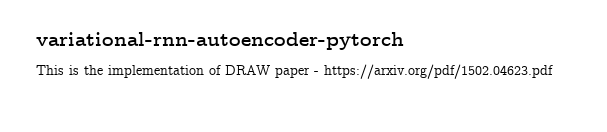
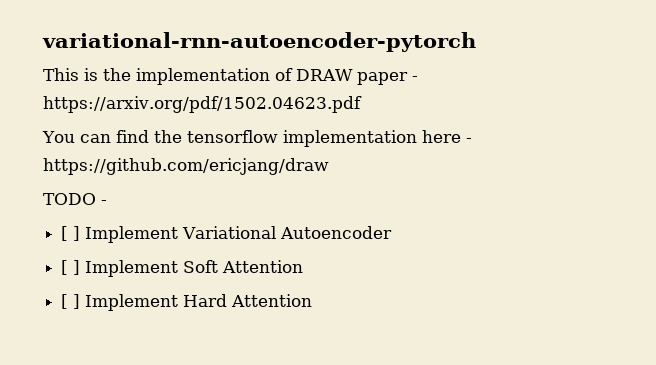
(553, 71) none -> [42,130,472,147] [43,158,329,175] [43,193,107,205] [61,226,393,243] [61,260,304,277] [61,294,313,311] // You can find the tensorflow implementation here - https://github.com/ericjang/draw // TODO - // [ ] Implement Variational Autoencoder // [ ] Implement Soft Attention // [ ] Implement Hard Attention

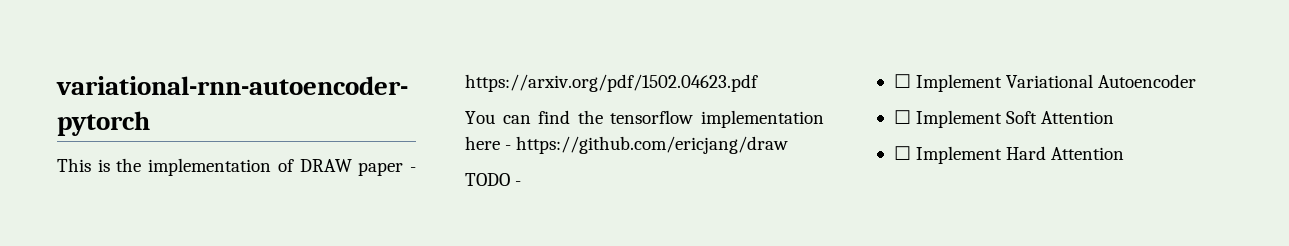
[61,226,81,241] [ ] -> [893,74,911,88] ☐
[61,260,81,275] [ ] -> [893,110,911,124] ☐
[61,294,81,309] [ ] -> [893,146,911,160] ☐

